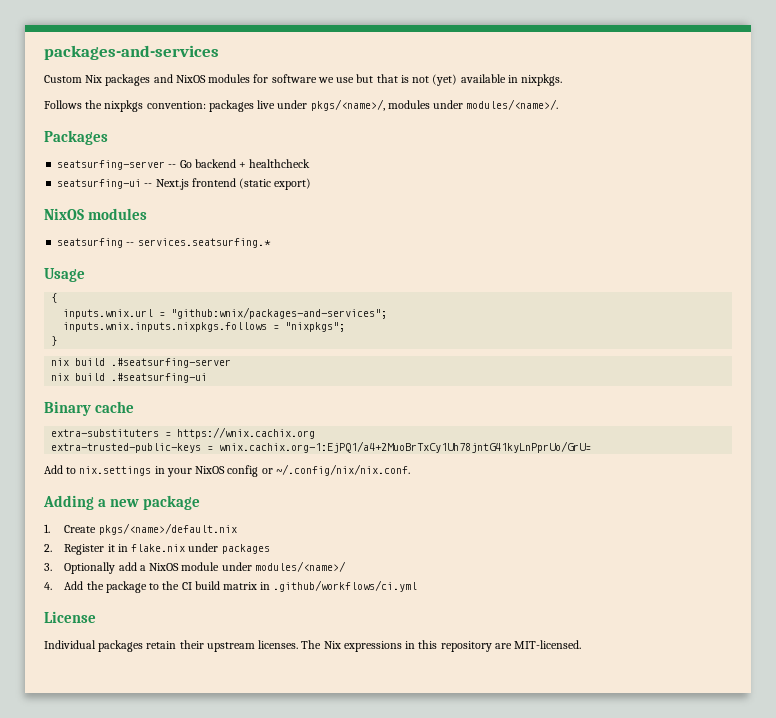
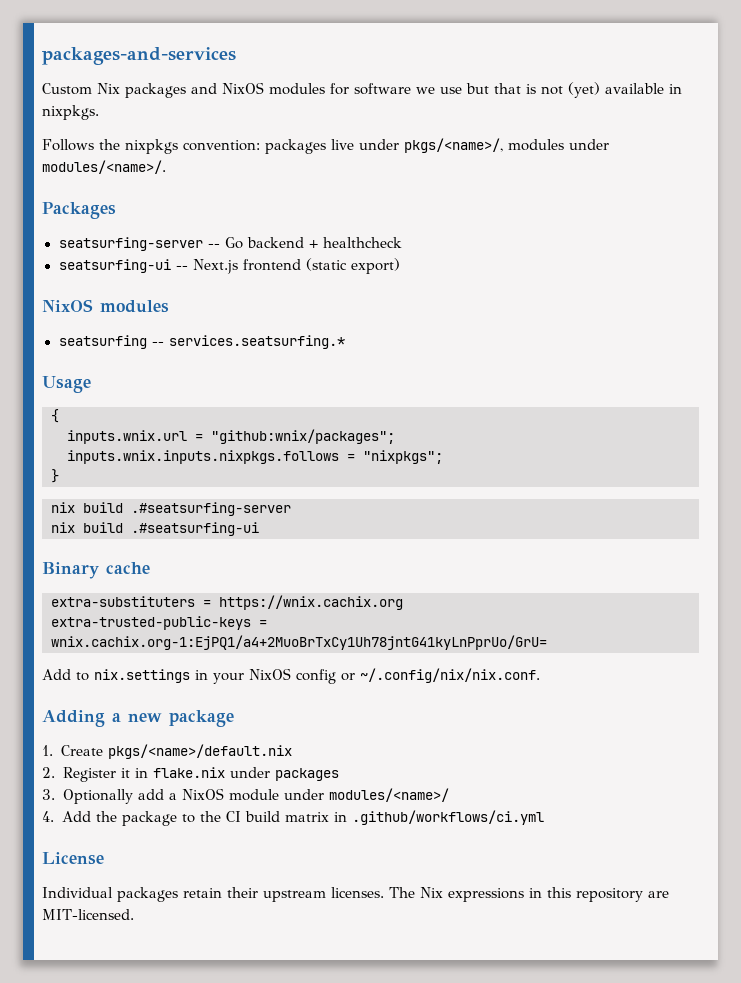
[171,307,388,319] "github:wnix/packages-and-services"; -> [211,429,395,444] "github:wnix/packages";

